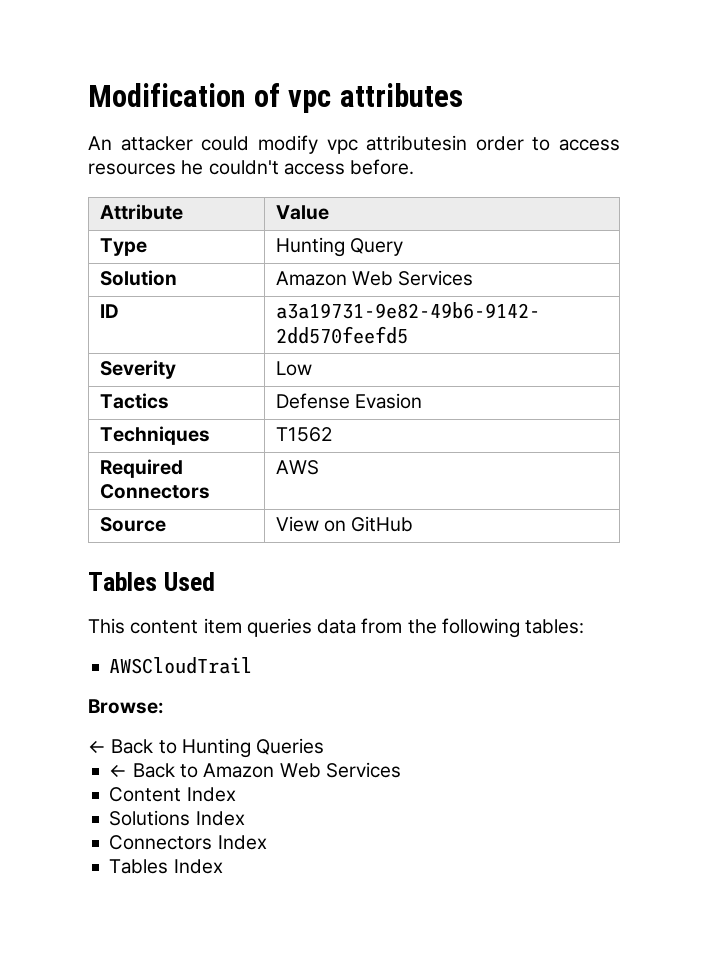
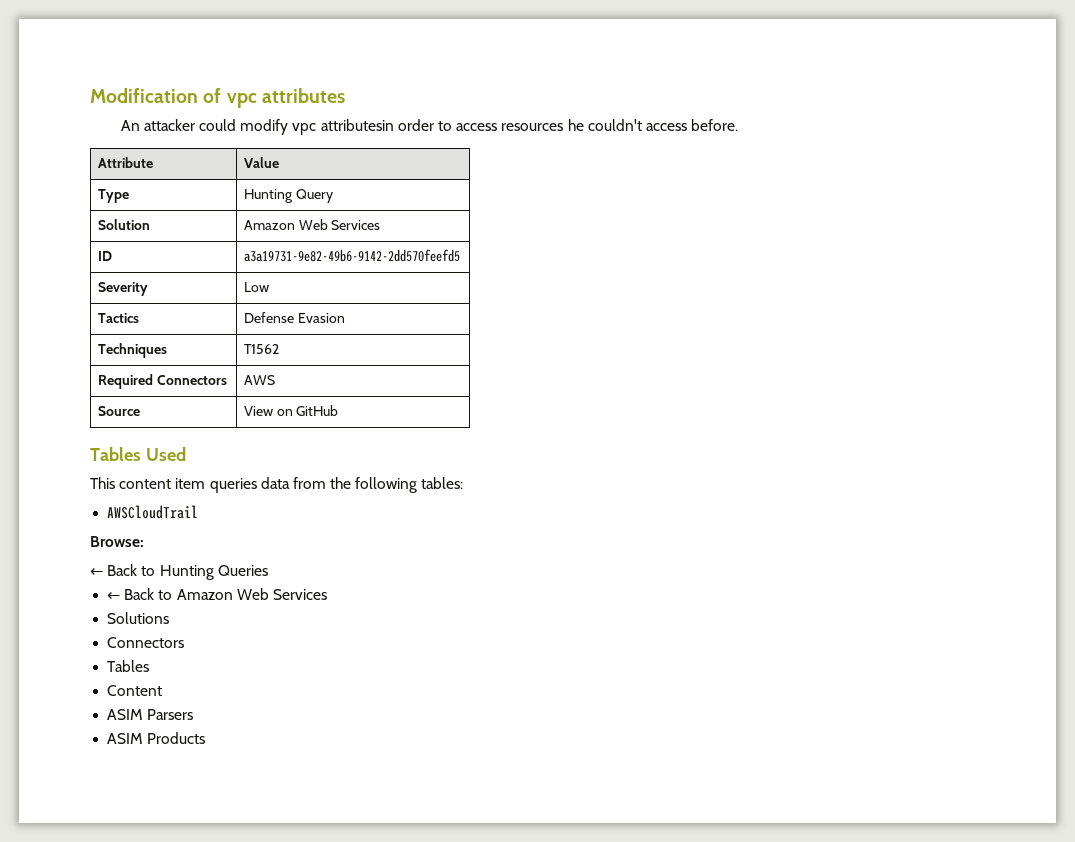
[109,787,236,802] // Content Index -> (327, 594) none
[195,811,245,826] [109,835,267,850] [109,859,223,874] Index // Connectors Index // Tables Index -> [107,637,185,648] [107,660,150,672] [107,685,163,696] [107,709,194,720] [107,732,206,744] // Connectors // Tables // Content // ASIM Parsers // ASIM Products

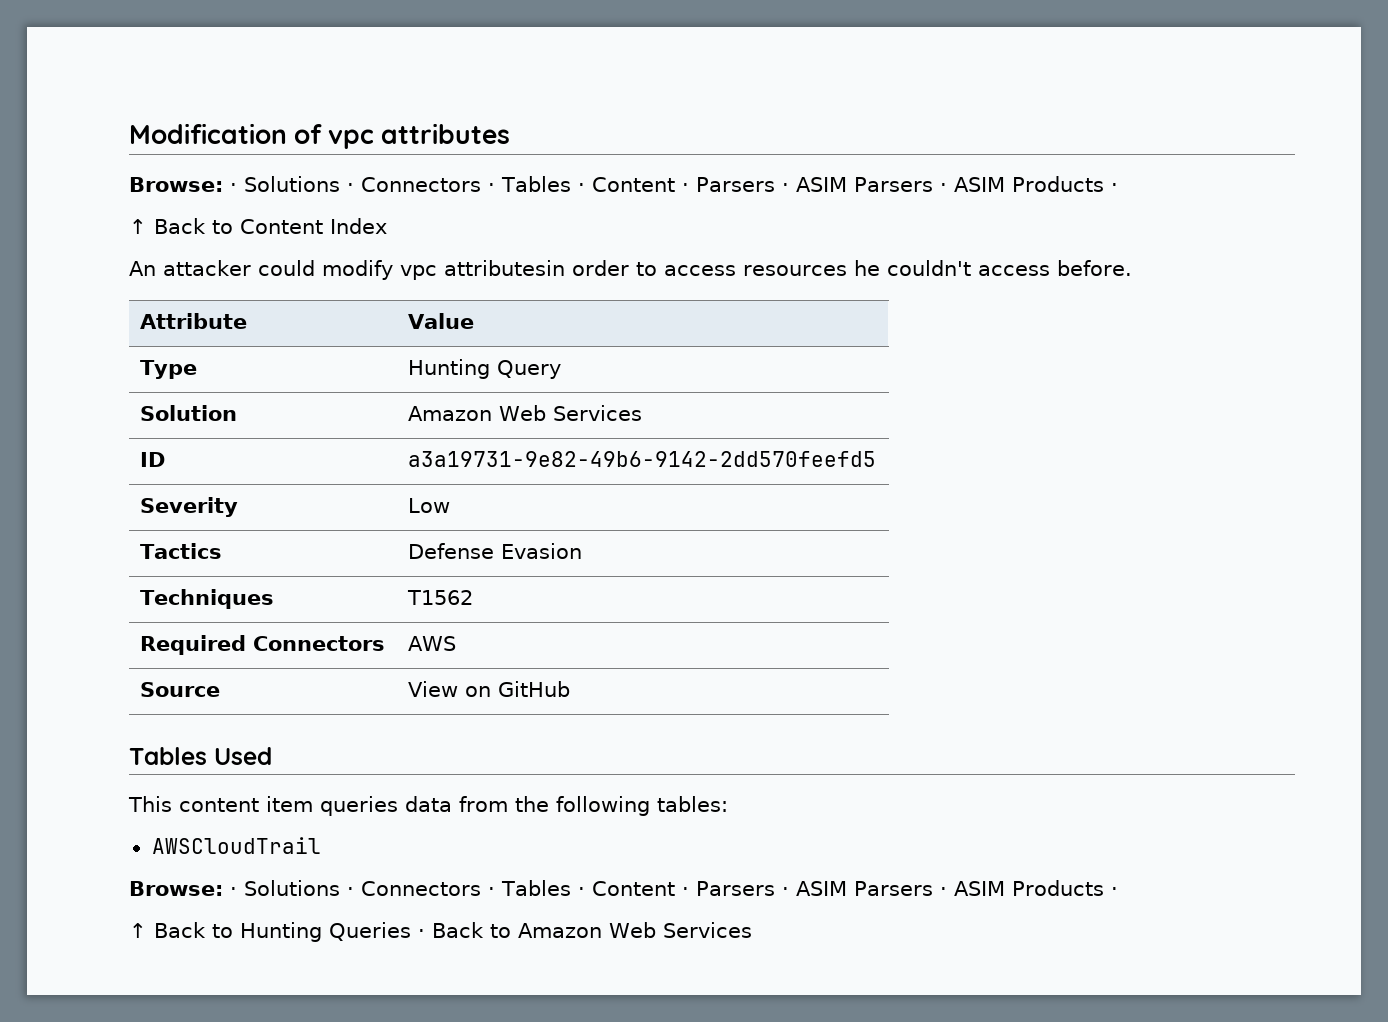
(345, 95) none -> [129,176,1118,192] [129,218,387,234] // Browse: · Solutions · Connectors · Tables · Content · Parsers · ASIM Parsers · ASIM Products · // ↑ Back to Content Index
[90,568,103,576] // ← -> [230,880,1118,896] [129,923,147,938] · Solutions · Connectors · Tables · Content · Parsers · ASIM Parsers · ASIM Products · // ↑
[107,592,121,600] // ← -> [418,929,425,938] ·
[107,612,170,624] [107,637,185,648] [107,660,150,672] [107,685,163,696] [107,709,194,720] [107,732,206,744] // Solutions // Connectors // Tables // Content // ASIM Parsers // ASIM Products -> (752, 930) none

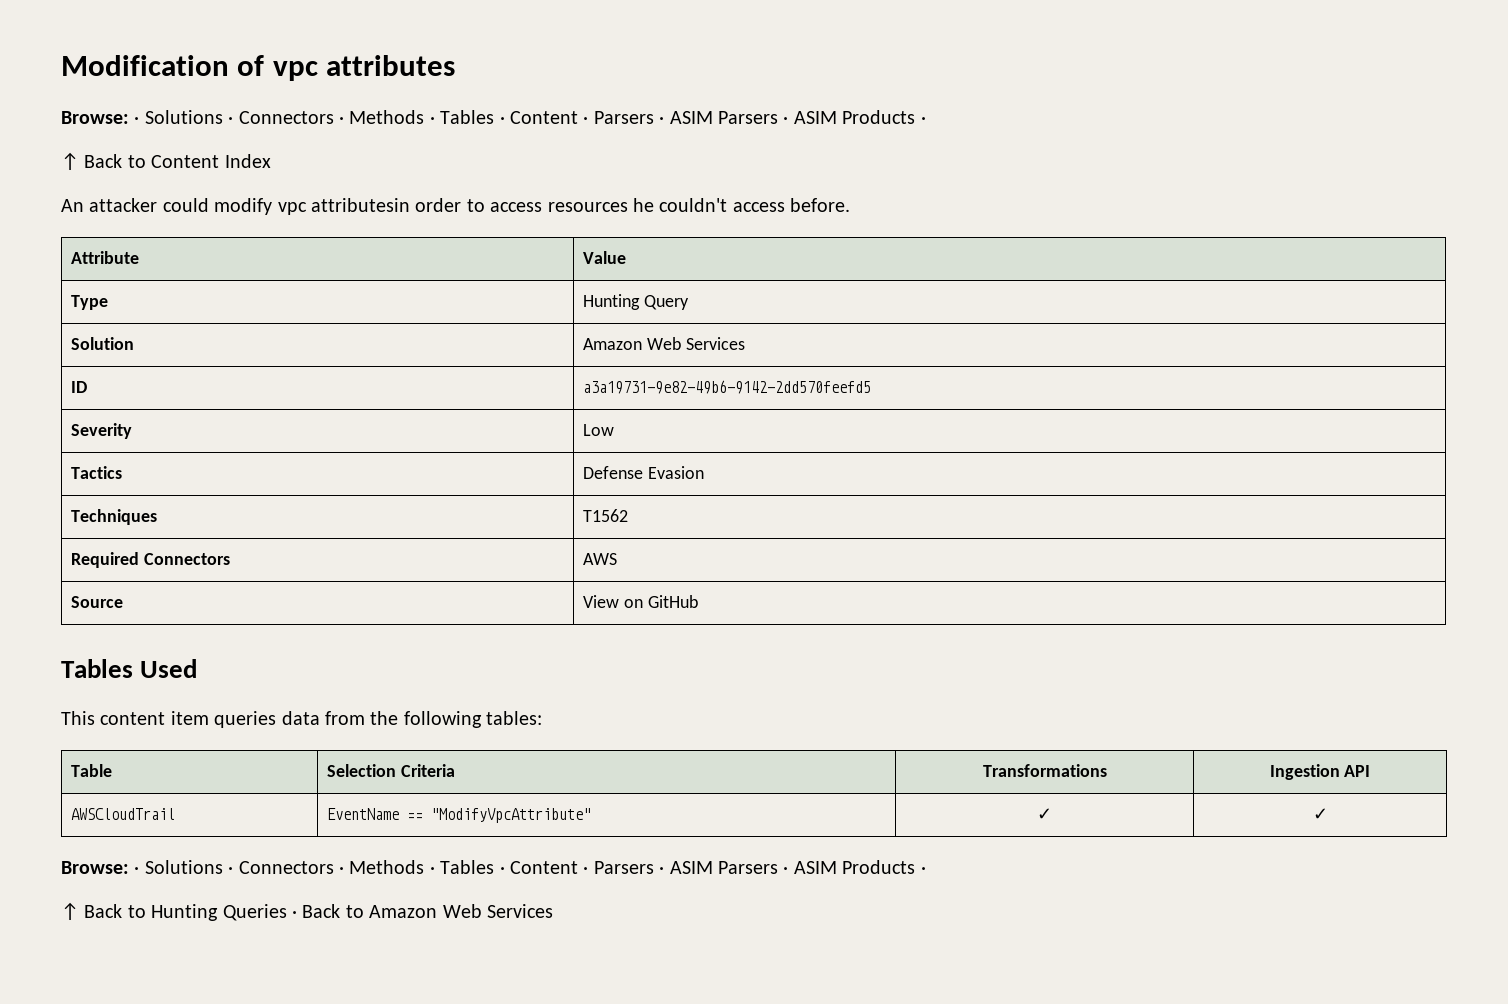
(495, 187) none -> [349,110,435,124] Methods ·
[151,837,321,854] [129,880,495,896] // AWSCloudTrail // Browse: · Solutions · Connectors · -> [70,764,112,777] [326,764,455,777] [982,764,1107,777] [1269,764,1371,780] [70,808,175,820] [326,808,591,823] [1037,808,1052,820] [1312,808,1328,820] [61,860,435,874] // Table | Selection Criteria | Transformations | Ingestion API // AWSCloudTrail | EventName == "ModifyVpcAttribute" | ✓ | ✓ // Browse: · Solutions · Connectors · Methods ·

